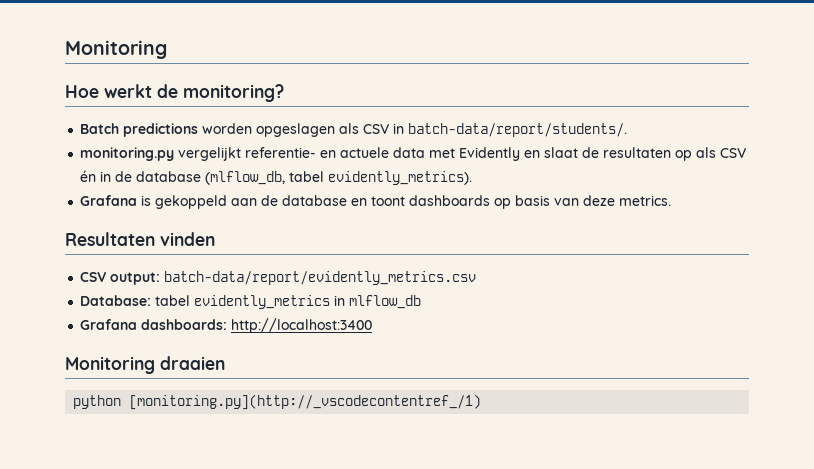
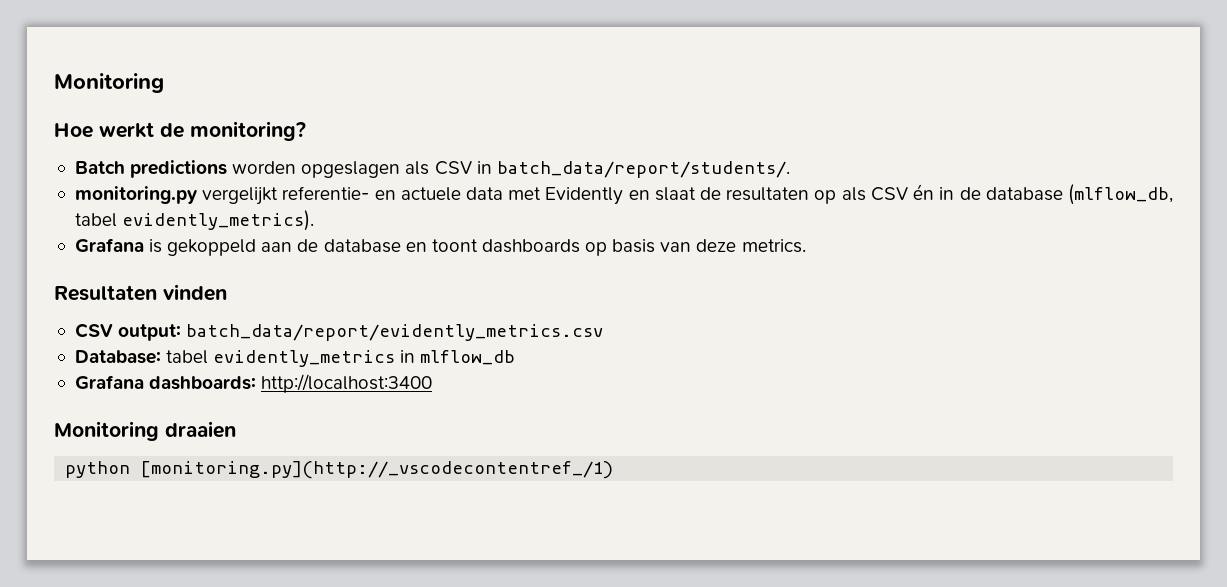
[408,123,628,137] batch-data/report/students/. -> [496,161,790,178] batch_data/report/students/.
[164,271,477,285] batch-data/report/evidently_metrics.csv -> [186,324,604,341] batch_data/report/evidently_metrics.csv

